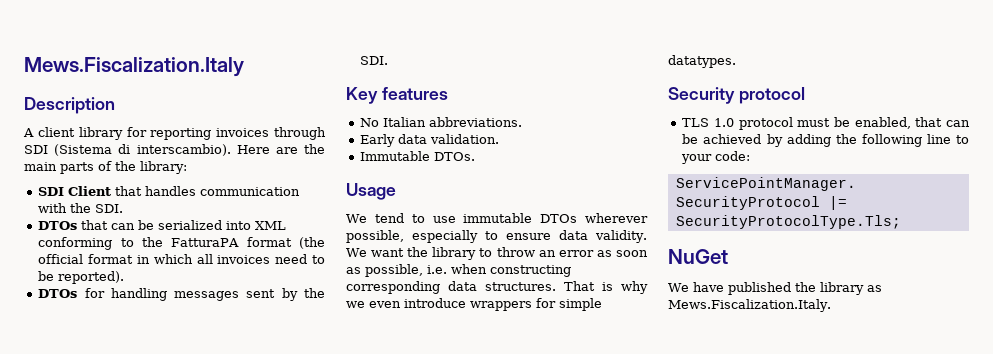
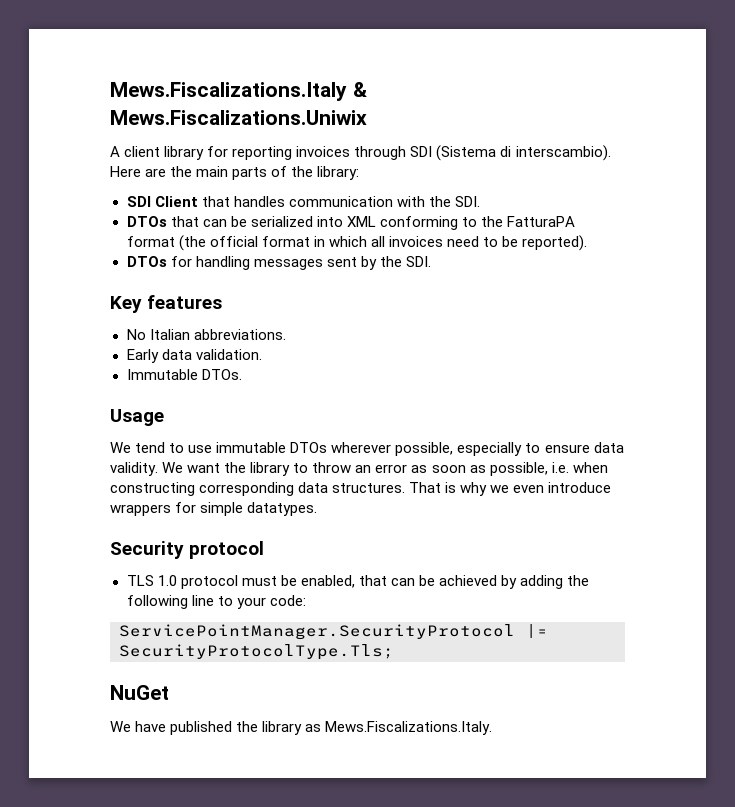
[24,57,244,77] [24,97,115,114] Mews.Fiscalization.Italy // Description -> [110,82,367,101] [110,110,367,125] Mews.Fiscalizations.Italy & Mews.Fiscalizations.Uniwix
[668,299,831,312] Mews.Fiscalization.Italy. -> [325,721,493,735] Mews.Fiscalizations.Italy.

